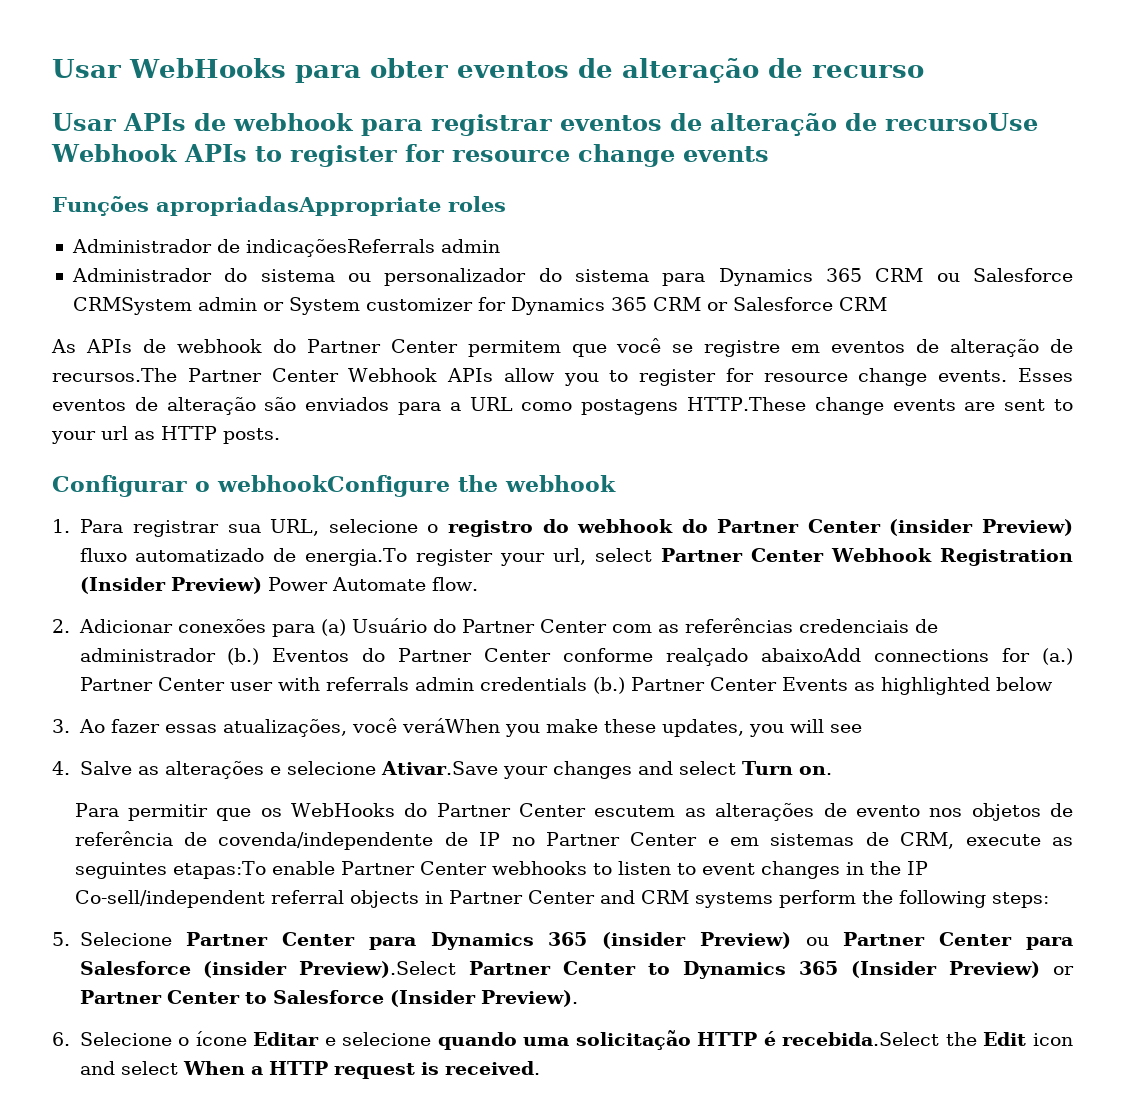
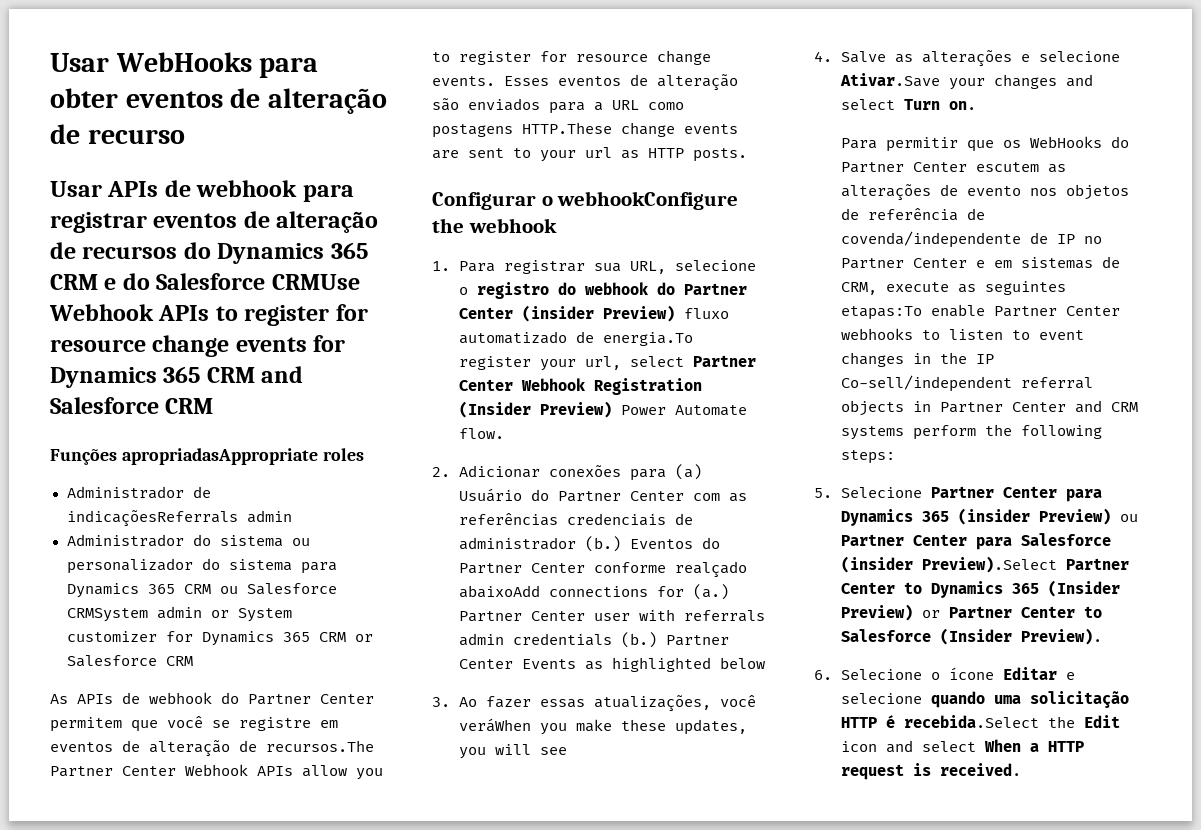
[885,113,1038,131] recursoUse -> [82,242,368,264] [50,273,360,290] recursos do Dynamics 365 CRM e do Salesforce CRMUse
(769, 154) none -> [313,335,346,352] [50,366,304,388] [50,397,214,414] for Dynamics 365 CRM and Salesforce CRM

